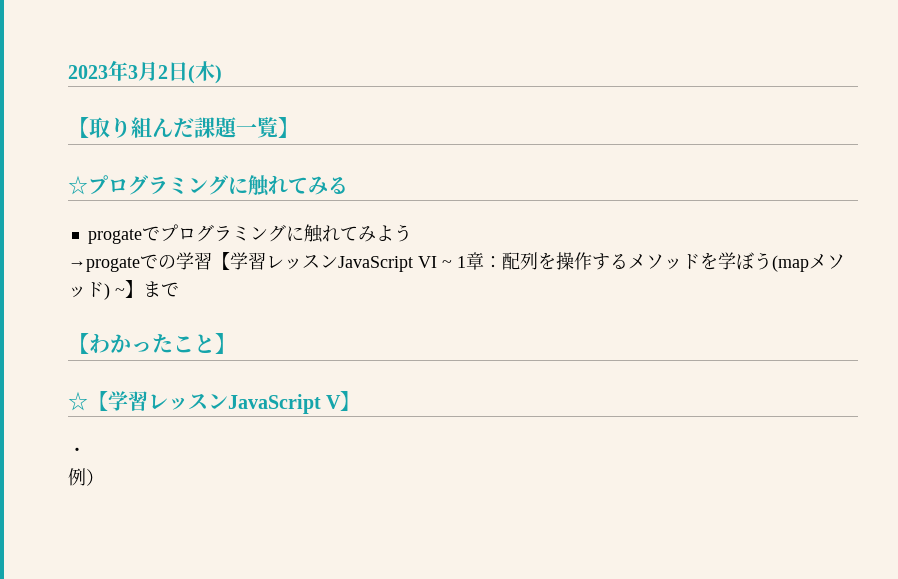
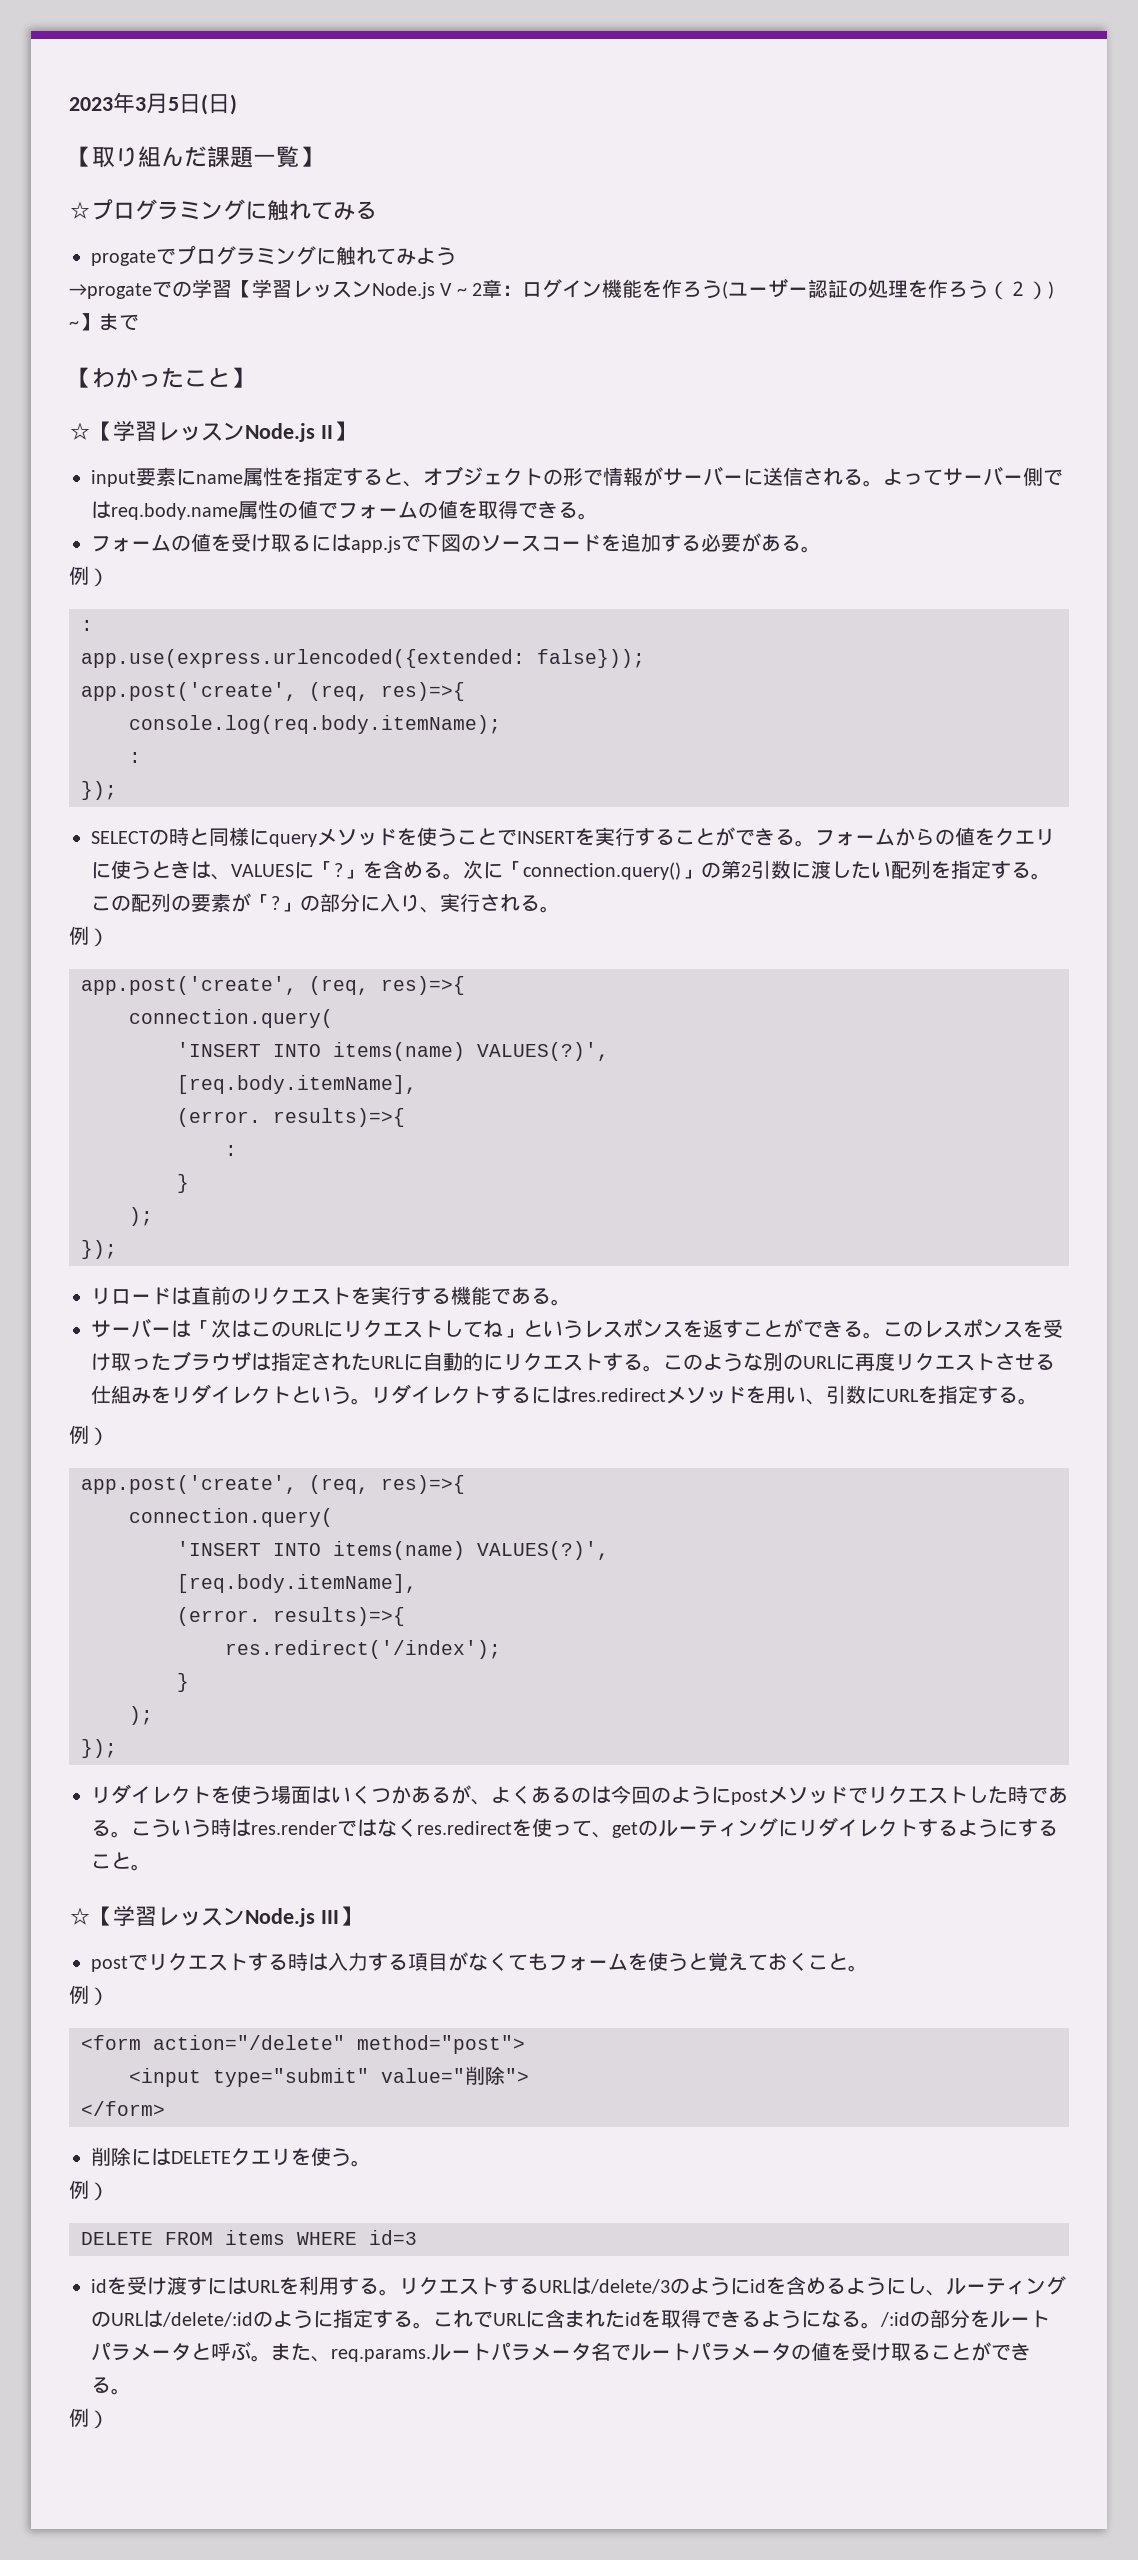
[158,61,215,84] 2日(木 -> [168,94,230,115] 5日(日
[338,252,845,272] [68,282,104,298] JavaScript VI ~ 1章：配列を操作するメソッドを学ぼう(mapメソッド -> [372,278,1049,300] Node.js V ~ 2章：ログイン機能を作ろう(ユーザー認証の処理を作ろう（２）
[228,391,361,414] [68,447,86,456] JavaScript V】 // ・ -> [245,421,355,442] [91,466,1063,487] [91,500,598,520] [91,533,821,553] [69,566,109,587] [81,620,93,631] [81,649,645,668] [81,682,465,701] [129,715,501,734] [129,752,141,763] [81,781,117,800] [91,827,1055,847] [91,860,1051,880] [91,893,560,913] [69,926,109,947] [81,976,465,995] [129,1009,333,1028] [177,1042,609,1061] [177,1075,417,1094] [177,1108,405,1127] [225,1145,237,1156] [177,1174,189,1193] [129,1207,153,1226] [81,1240,117,1259] [91,1286,571,1306] [91,1318,1063,1339] [91,1351,1055,1372] [91,1384,1038,1405] [69,1425,109,1446] [81,1475,465,1494] [129,1508,333,1527] [177,1541,609,1560] [177,1574,417,1593] [177,1607,405,1626] [225,1640,501,1659] [177,1673,189,1692] [129,1706,153,1725] [81,1739,117,1758] [91,1784,1068,1805] [91,1817,1058,1838] [91,1852,151,1871] [69,1906,361,1927] [91,1952,868,1972] [69,1985,109,2006] [81,2035,525,2054] [129,2066,529,2087] [81,2101,165,2116] [91,2147,371,2167] [69,2180,109,2201] [81,2230,417,2245] [91,2276,1066,2296] [91,2309,1050,2329] [91,2341,1031,2362] [91,2377,131,2395] Node.js II】 // input要素にname属性を指定すると、オブジェクトの形で情報がサーバーに送信される。よってサーバー側ではreq.body.name属性の値でフォームの値を取得できる。 // フォームの値を受け取るにはapp.jsで下図のソースコードを追加する必要がある。 // 例） // : // app.use(express.urlencoded({extended: false})); // app.post('create', (req, res)=>{ // console.log(req.body.itemName); // : // }); // SELECTの時と同様にqueryメソッドを使うことでINSERTを実行することができる。フォームからの値をクエリに使うときは、VALUESに「?」を含める。次に「connection.query()」の第2引数に渡したい配列を指定する。この配列の要素が「?」の部分に入り、実行される。 // 例） // app.post('create', (req, res)=>{ // connection.query( // 'INSERT INTO items(name) VALUES(?)', // [req.body.itemName], // (error. results)=>{ // : // } // ); // }); // リロードは直前のリクエストを実行する機能である。 // サーバーは「次はこのURLにリクエストしてね」というレスポンスを返すことができる。このレスポンスを受け取ったブラウザは指定されたURLに自動的にリクエストする。このような別のURLに再度リクエストさせる仕組みをリダイレクトという。リダイレクトするにはres.redirectメソッドを用い、引数にURLを指定する。 // 例） // app.post('create', (req, res)=>{ // connection.query( // 'INSERT INTO items(name) VALUES(?)', // [req.body.itemName], // (error. results)=>{ // res.redirect('/index'); // } // ); // }); // リダイレクトを使う場面はいくつかあるが、よくあるのは今回のようにpostメソッドでリクエストした時である。こういう時はres.renderではなくres.redirectを使って、getのルーティングにリダイレクトするようにすること。 // ☆【学習レッスンNode.js III】 // postでリクエストする時は入力する項目がなくてもフォームを使うと覚えておくこと。 // 例） // <form action="/delete" method="post"> // <input type="submit" value="削除"> // </form> // 削除にはDELETEクエリを使う。 // 例） // DELETE FROM items WHERE id=3 // idを受け渡すにはURLを利用する。リクエストするURLは/delete/3のようにidを含めるようにし、ルーティングのURLは/delete/:idのように指定する。これでURLに含まれたidを取得できるようになる。/:idの部分をルートパラメータと呼ぶ。また、req.params.ルートパラメータ名でルートパラメータの値を受け取ることができる。

